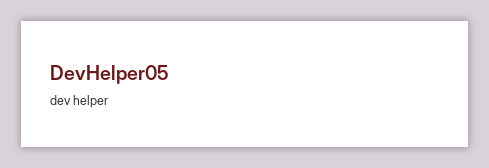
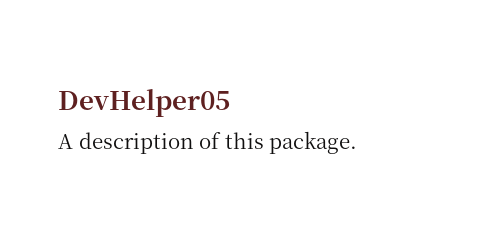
[50,95,109,108] dev helper -> [58,131,358,154] A description of this package.

